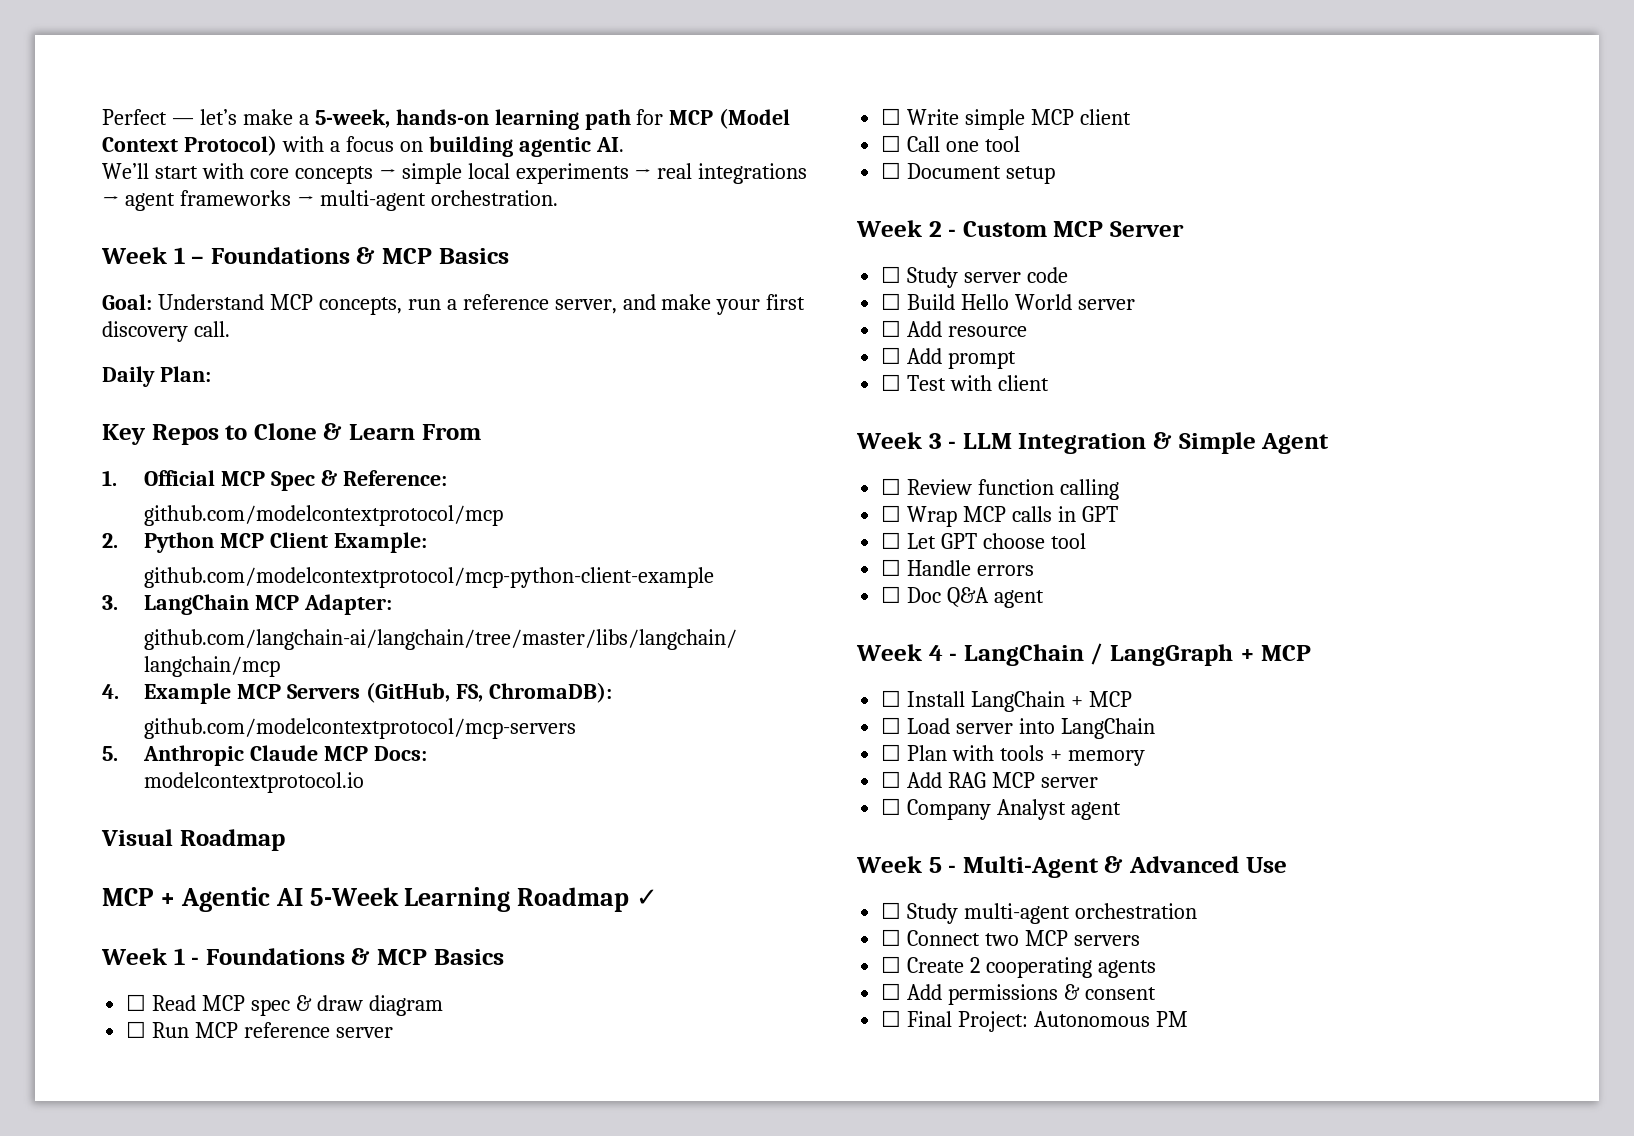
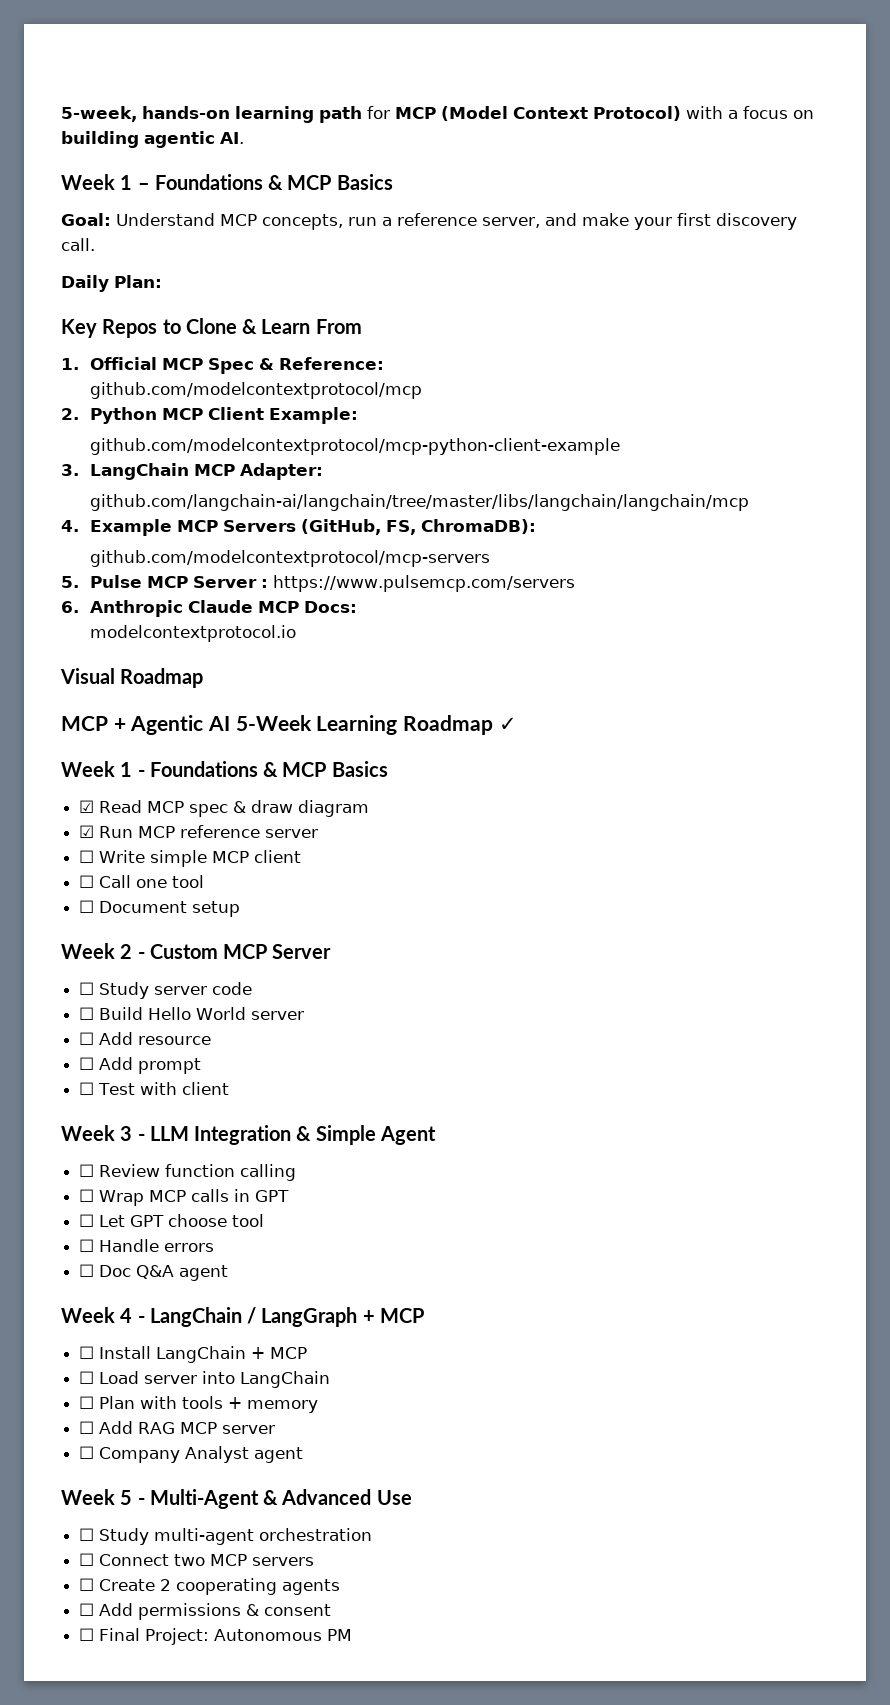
[102,109,309,125] Perfect — let’s make a -> (61, 114) none
[102,163,808,184] [102,190,558,211] // We’ll start with core concepts → simple local experiments → real integrations → agent frameworks → multi-agent orchestration. -> (244, 138) none
(118, 753) none -> [90,575,576,592] [61,601,79,613] Pulse MCP Server : https://www.pulsemcp.com/servers // 6.
[126,994,147,1011] ☐ -> [79,800,95,813] ☑
[126,1021,147,1038] ☐ -> [79,825,95,838] ☑

